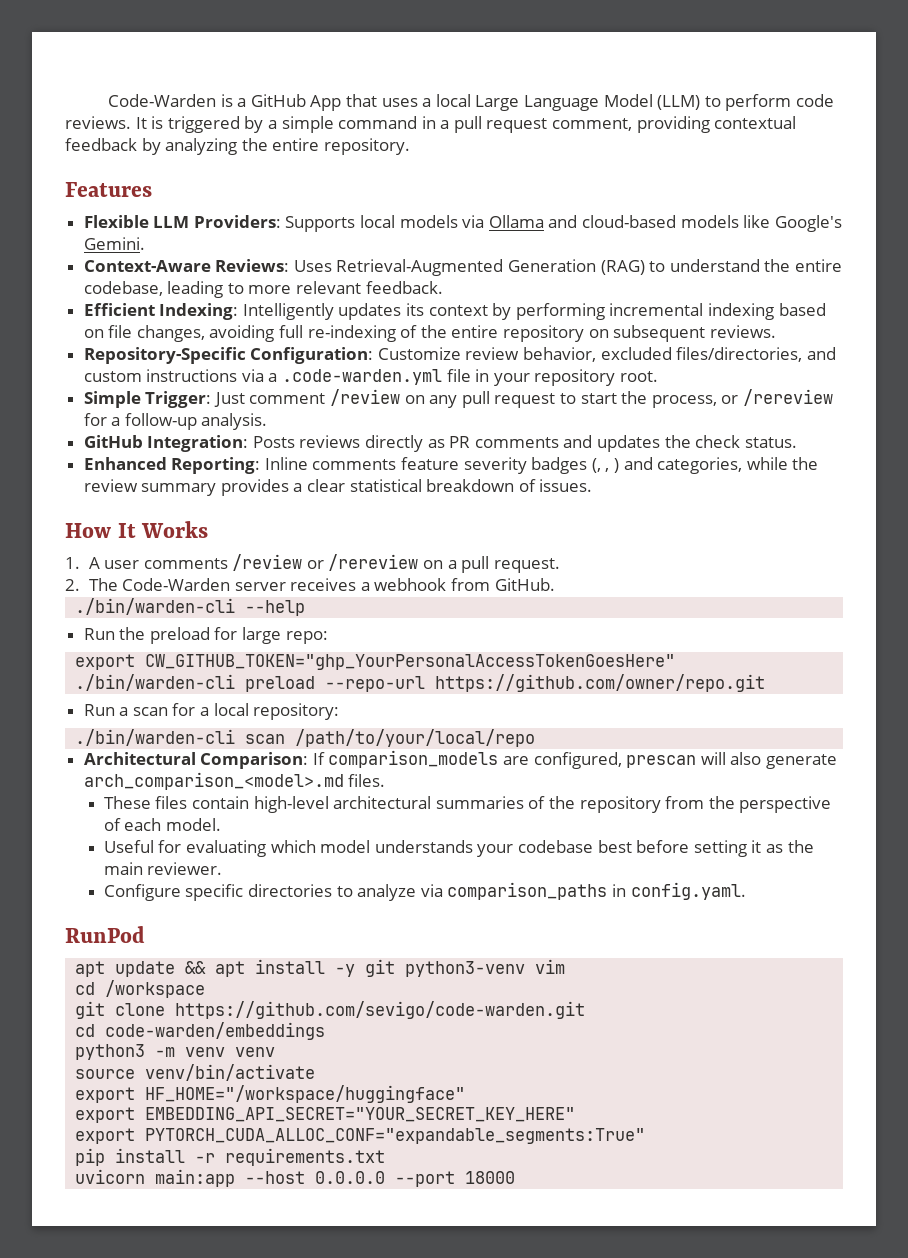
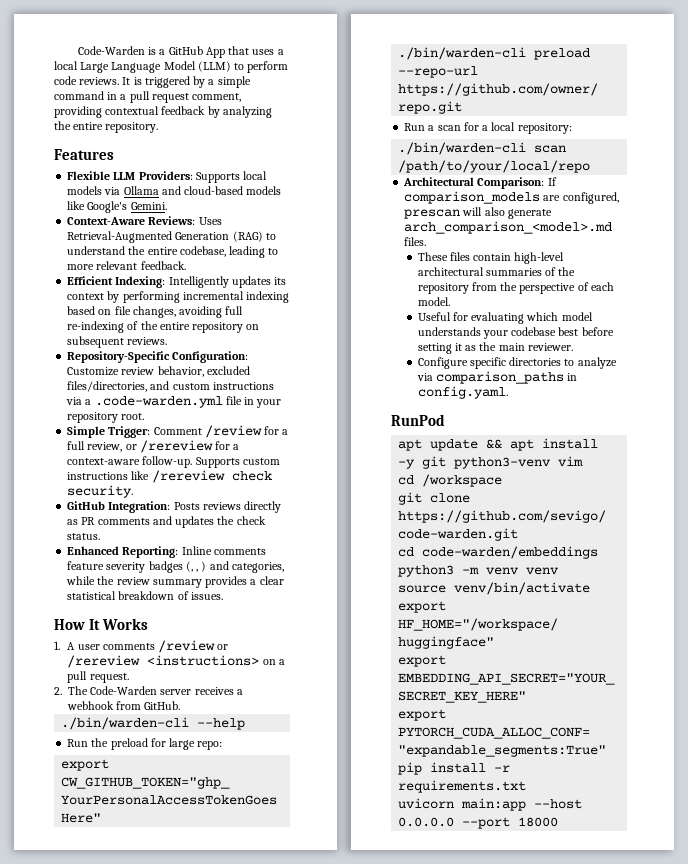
[213,389,833,408] [83,413,268,430] Just comment /review on any pull request to start the process, or /rereview for a follow-up analysis. -> [153,425,289,438] [67,440,240,453] [67,456,280,468] [67,470,272,483] [67,485,134,498] Comment /review for a full review, or /rereview for a context-aware follow-up. Supports custom instructions like /rereview check security.
(419, 562) none -> [147,655,260,666] <instructions>

